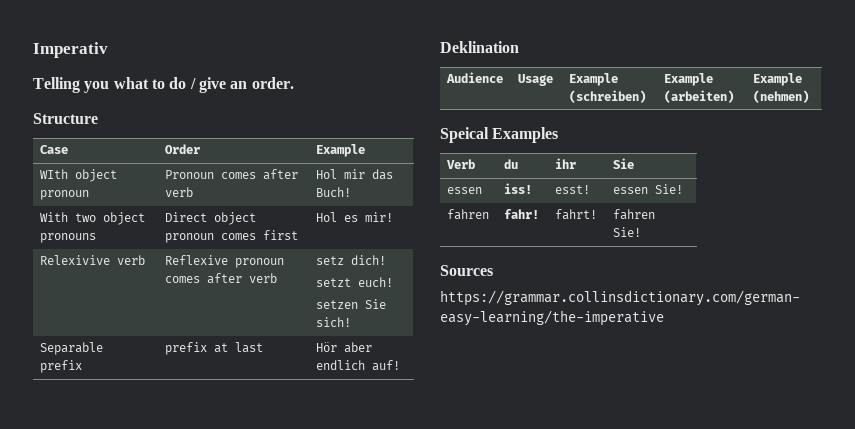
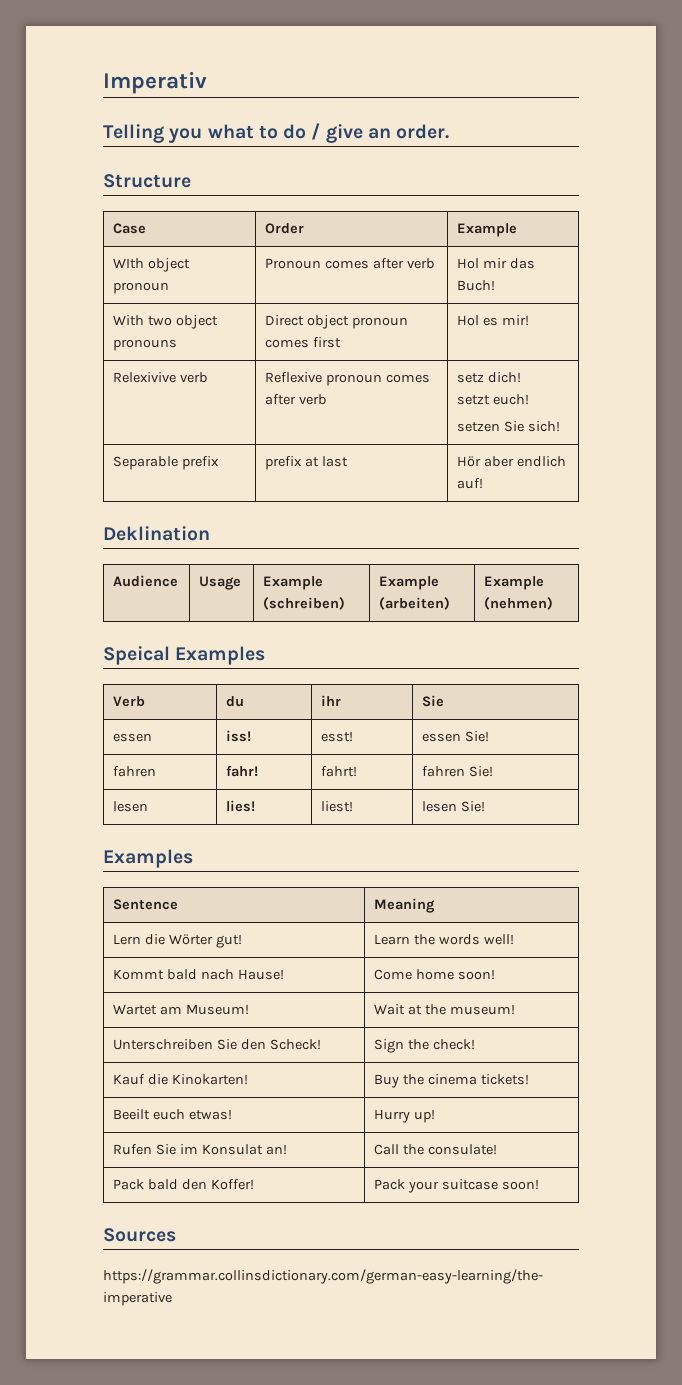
(642, 232) none -> [113,801,149,812] [226,800,256,812] [321,801,354,812] [422,801,486,812] [103,849,193,868] [113,899,179,910] [374,898,436,913] [113,934,243,948] [374,934,515,945] [113,969,285,980] [374,969,496,980] [113,1004,250,1015] [374,1004,516,1015] [113,1039,322,1050] [374,1039,476,1053] [113,1074,249,1085] [374,1074,530,1088] [113,1109,233,1120] [374,1109,436,1123] [113,1144,287,1155] [374,1144,498,1155] [113,1179,255,1190] [374,1179,540,1193] // lesen | lies! | liest! | lesen Sie! // Examples // Sentence | Meaning // Lern die Wörter gut! | Learn the words well! // Kommt bald nach Hause! | Come home soon! // Wartet am Museum! | Wait at the museum! // Unterschreiben Sie den Scheck! | Sign the check! // Kauf die Kinokarten! | Buy the cinema tickets! // Beeilt euch etwas! | Hurry up! // Rufen Sie im Konsulat an! | Call the consulate! // Pack bald den Koffer! | Pack your suitcase soon!

